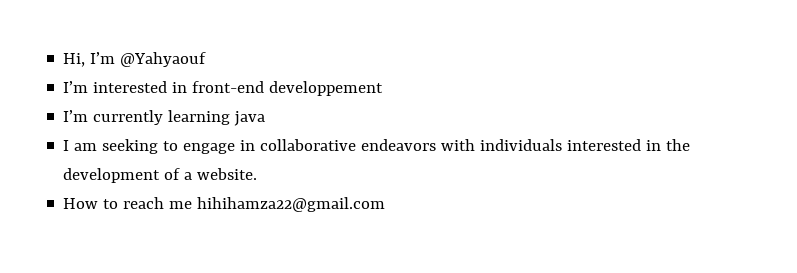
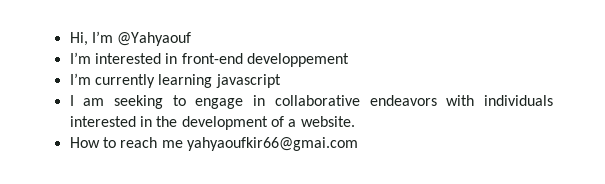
[234,111,266,126] java -> [215,74,281,88] javascript
[197,197,386,212] hihihamza22@gmail.com -> [186,137,358,151] yahyaoufkir66@gmai.com

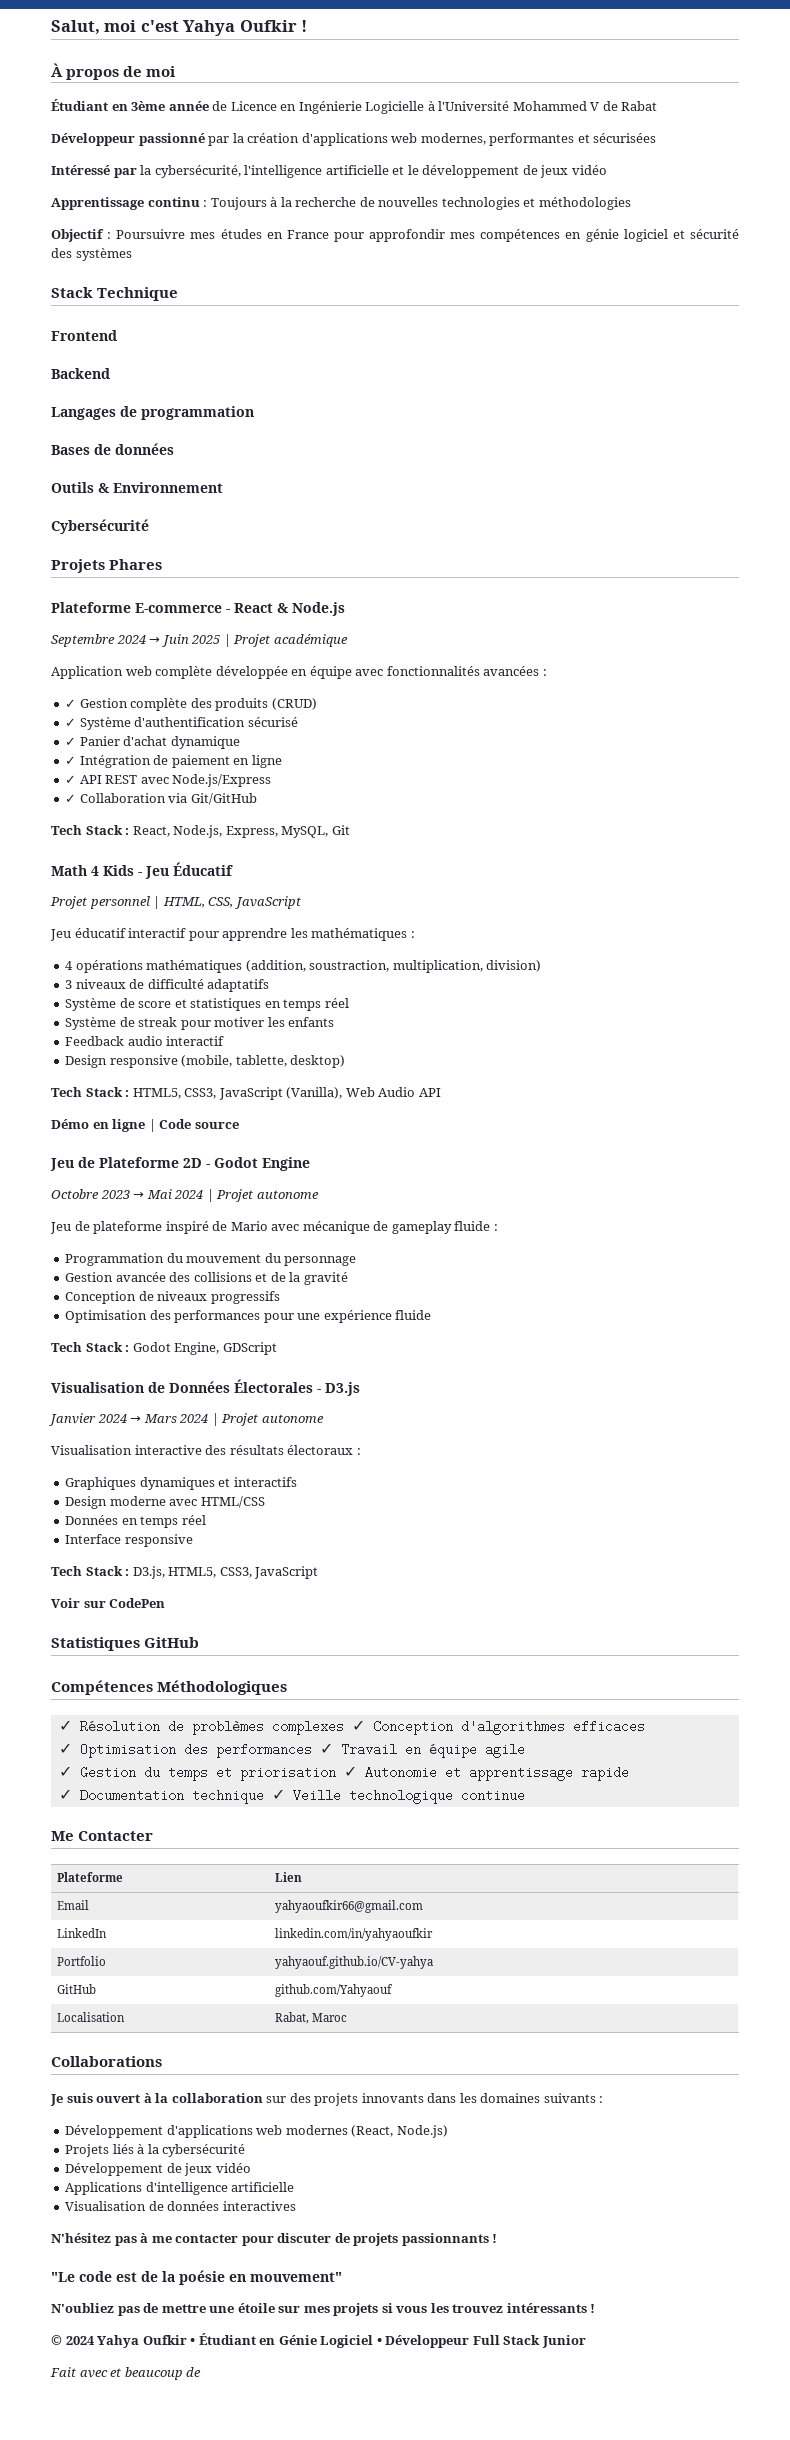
[69,31,192,46] [69,52,349,67] [69,73,281,88] [69,95,553,109] [69,116,355,130] [69,137,358,151] Hi, I’m @Yahyaouf // I’m interested in front-end developpement // I’m currently learning javascript // I am seeking to engage in collaborative endeavors with individuals interested in the development of a website. // How to reach me yahyaoufkir66@gmai.com -> [51,20,308,36] [51,63,177,80] [51,99,658,114] [51,133,657,146] [51,165,607,178] [51,197,631,210] [51,229,739,242] [51,248,132,261] [51,287,179,301] [51,330,117,341] [51,368,110,379] [51,406,254,420] [51,443,174,455] [51,482,223,493] [51,519,149,534] [51,559,163,573] [51,602,345,616] [51,634,348,647] [51,666,547,679] [65,698,317,711] [65,717,298,730] [65,736,240,749] [65,755,282,768] [65,774,272,787] [65,793,257,805] [51,825,350,838] [51,862,233,879] [50,896,301,909] [50,928,415,941] [65,960,542,973] [65,979,270,992] [65,998,349,1011] [65,1017,335,1030] [65,1036,225,1046] [65,1055,346,1068] [51,1087,441,1100] [51,1119,239,1132] [50,1157,310,1171] [51,1189,319,1202] [50,1221,498,1234] [65,1253,357,1266] [65,1272,348,1285] [65,1291,280,1304] [65,1310,432,1323] [51,1342,277,1355] [51,1379,360,1396] [48,1413,324,1426] [51,1445,361,1455] [65,1477,297,1490] [65,1496,265,1509] [65,1515,206,1528] [65,1534,193,1547] [51,1566,319,1579] [51,1598,166,1608] [51,1637,200,1651] [51,1680,288,1695] [58,1720,645,1735] [58,1743,525,1758] [58,1766,629,1781] [58,1789,525,1804] [51,1831,154,1841] [56,1872,123,1882] [274,1872,302,1882] [56,1900,89,1910] [274,1900,423,1913] [56,1928,107,1938] [274,1928,433,1941] [56,1956,106,1966] [274,1956,433,1969] [56,1984,96,1994] [274,1984,393,1997] [56,2012,125,2022] [274,2012,348,2024] [51,2056,162,2067] [50,2093,604,2106] [65,2125,448,2138] [65,2144,246,2157] [65,2163,251,2176] [65,2182,295,2195] [65,2201,296,2211] [51,2233,498,2246] [51,2270,342,2285] [51,2303,596,2316] [51,2333,586,2348] [50,2367,202,2380] Salut, moi c'est Yahya Oufkir ! // À propos de moi // Étudiant en 3ème année de Licence en Ingénierie Logicielle à l'Université Mohammed V de Rabat // Développeur passionné par la création d'applications web modernes, performantes et sécurisées // Intéressé par la cybersécurité, l'intelligence artificielle et le développement de jeux vidéo // Apprentissage continu : Toujours à la recherche de nouvelles technologies et méthodologies // Objectif : Poursuivre mes études en France pour approfondir mes compétences en génie logiciel et sécurité des systèmes // Stack Technique // Frontend // Backend // Langages de programmation // Bases de données // Outils & Environnement // Cybersécurité // Projets Phares // Plateforme E-commerce - React & Node.js // Septembre 2024 → Juin 2025 | Projet académique // Application web complète développée en équipe avec fonctionnalités avancées : // ✓ Gestion complète des produits (CRUD) // ✓ Système d'authentification sécurisé // ✓ Panier d'achat dynamique // ✓ Intégration de paiement en ligne // ✓ API REST avec Node.js/Express // ✓ Collaboration via Git/GitHub // Tech Stack : React, Node.js, Express, MySQL, Git // Math 4 Kids - Jeu Éducatif // Projet personnel | HTML, CSS, JavaScript // Jeu éducatif interactif pour apprendre les mathématiques : // 4 opérations mathématiques (addition, soustraction, multiplication, division) // 3 niveaux de difficulté adaptatifs // Système de score et statistiques en temps réel // Système de streak pour motiver les enfants // Feedback audio interactif // Design responsive (mobile, tablette, desktop) // Tech Stack : HTML5, CSS3, JavaScript (Vanilla), Web Audio API // Démo en ligne | Code source // Jeu de Plateforme 2D - Godot Engine // Octobre 2023 → Mai 2024 | Projet autonome // Jeu de plateforme inspiré de Mario avec mécanique de gameplay fluide : // Programmation du mouvement du personnage // Gestion avancée des collisions et de la gravité // Conception de niveaux progressifs // Optimisation des performances pour une expérience fluide // Tech Stack : Godot Engine, GDScript // Visualisation de Données Électorales - D3.js // Janvier 2024 → Mars 2024 | Projet autonome // Visualisation interactive des résultats électoraux : // Graphiques dynamiques et interactifs // Design moderne avec HTML/CSS // Données en temps réel // Interface responsive // Tech Stack : D3.js, HTML5, CSS3, JavaScript // Voir sur CodePen // Statistiques GitHub // Compétences Méthodologiques // ✓ Résolution de problèmes complexes ✓ Conception d'algorithmes efficaces // ✓ Optimisation des performances ✓ Travail en équipe agile // ✓ Gestion du temps et priorisation ✓ Autonomie et apprentissage rapide // ✓ Documentation technique ✓ Veille technologique continue // Me Contacter // Plateforme | Lien // Email | yahyaoufkir66@gmail.com // LinkedIn | linkedin.com/in/yahyaoufkir // Portfolio | yahyaouf.github.io/CV-yahya // GitHub | github.com/Yahyaouf // Localisation | Rabat, Maroc // Collaborations // Je suis ouvert à la collaboration sur des projets innovants dans les domaines suivants : // Développement d'applications web modernes (React, Node.js) // Projets liés à la cybersécurité // Développement de jeux vidéo // Applications d'intelligence artificielle // Visualisation de données interactives // N'hésitez pas à me contacter pour discuter de projets passionnants ! // "Le code est de la poésie en mouvement" // N'oubliez pas de mettre une étoile sur mes projets si vous les trouvez intéressants ! // © 2024 Yahya Oufkir • Étudiant en Génie Logiciel • Développeur Full Stack Junior // Fait avec et beaucoup de

